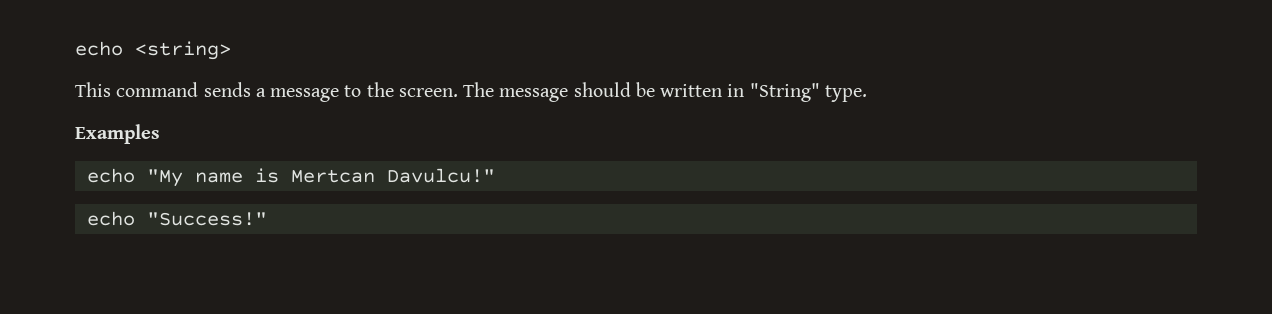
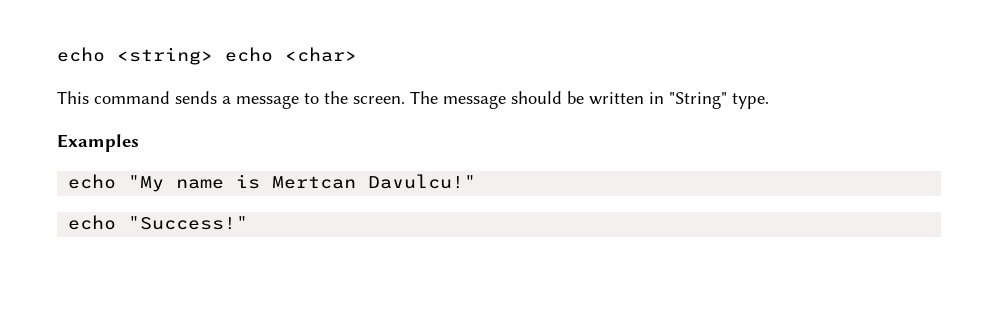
(231, 50) none -> [225,47,357,62] echo <char>

